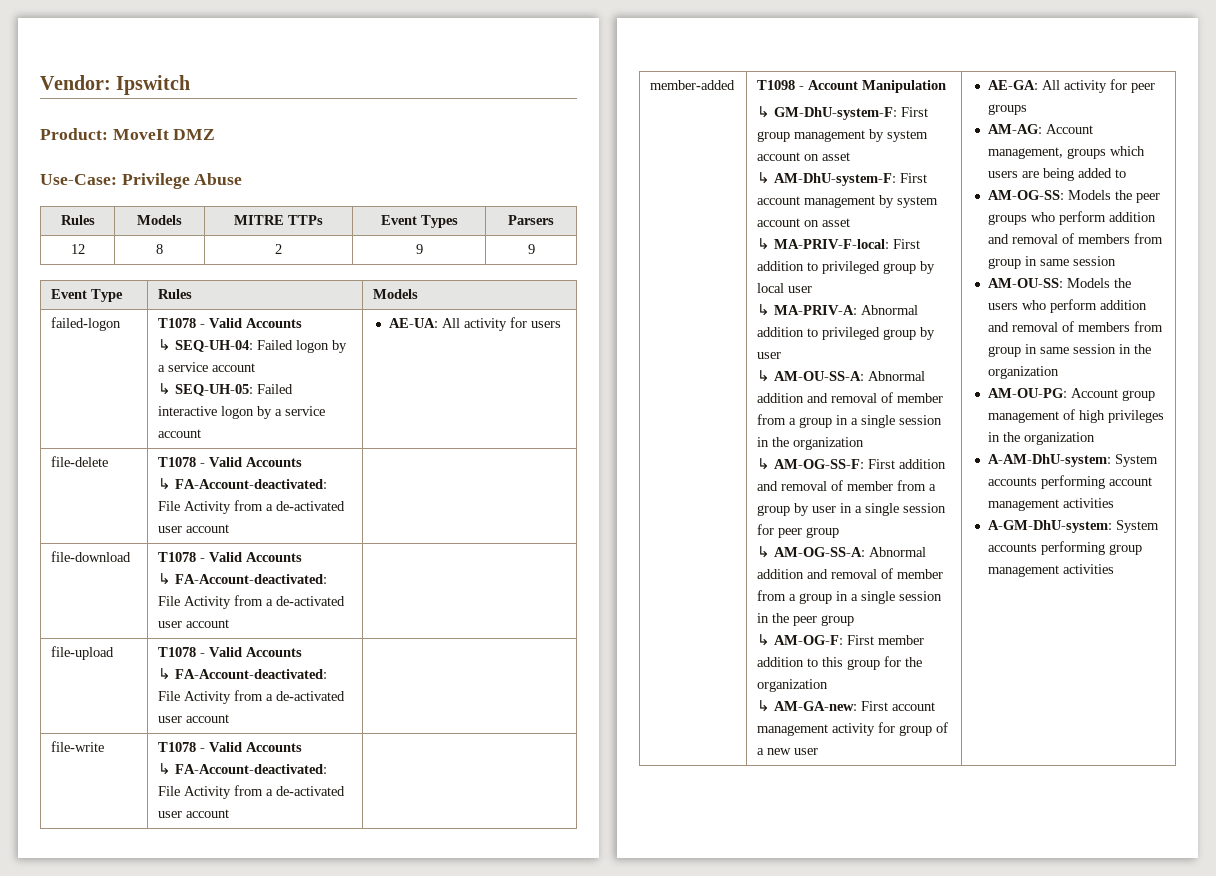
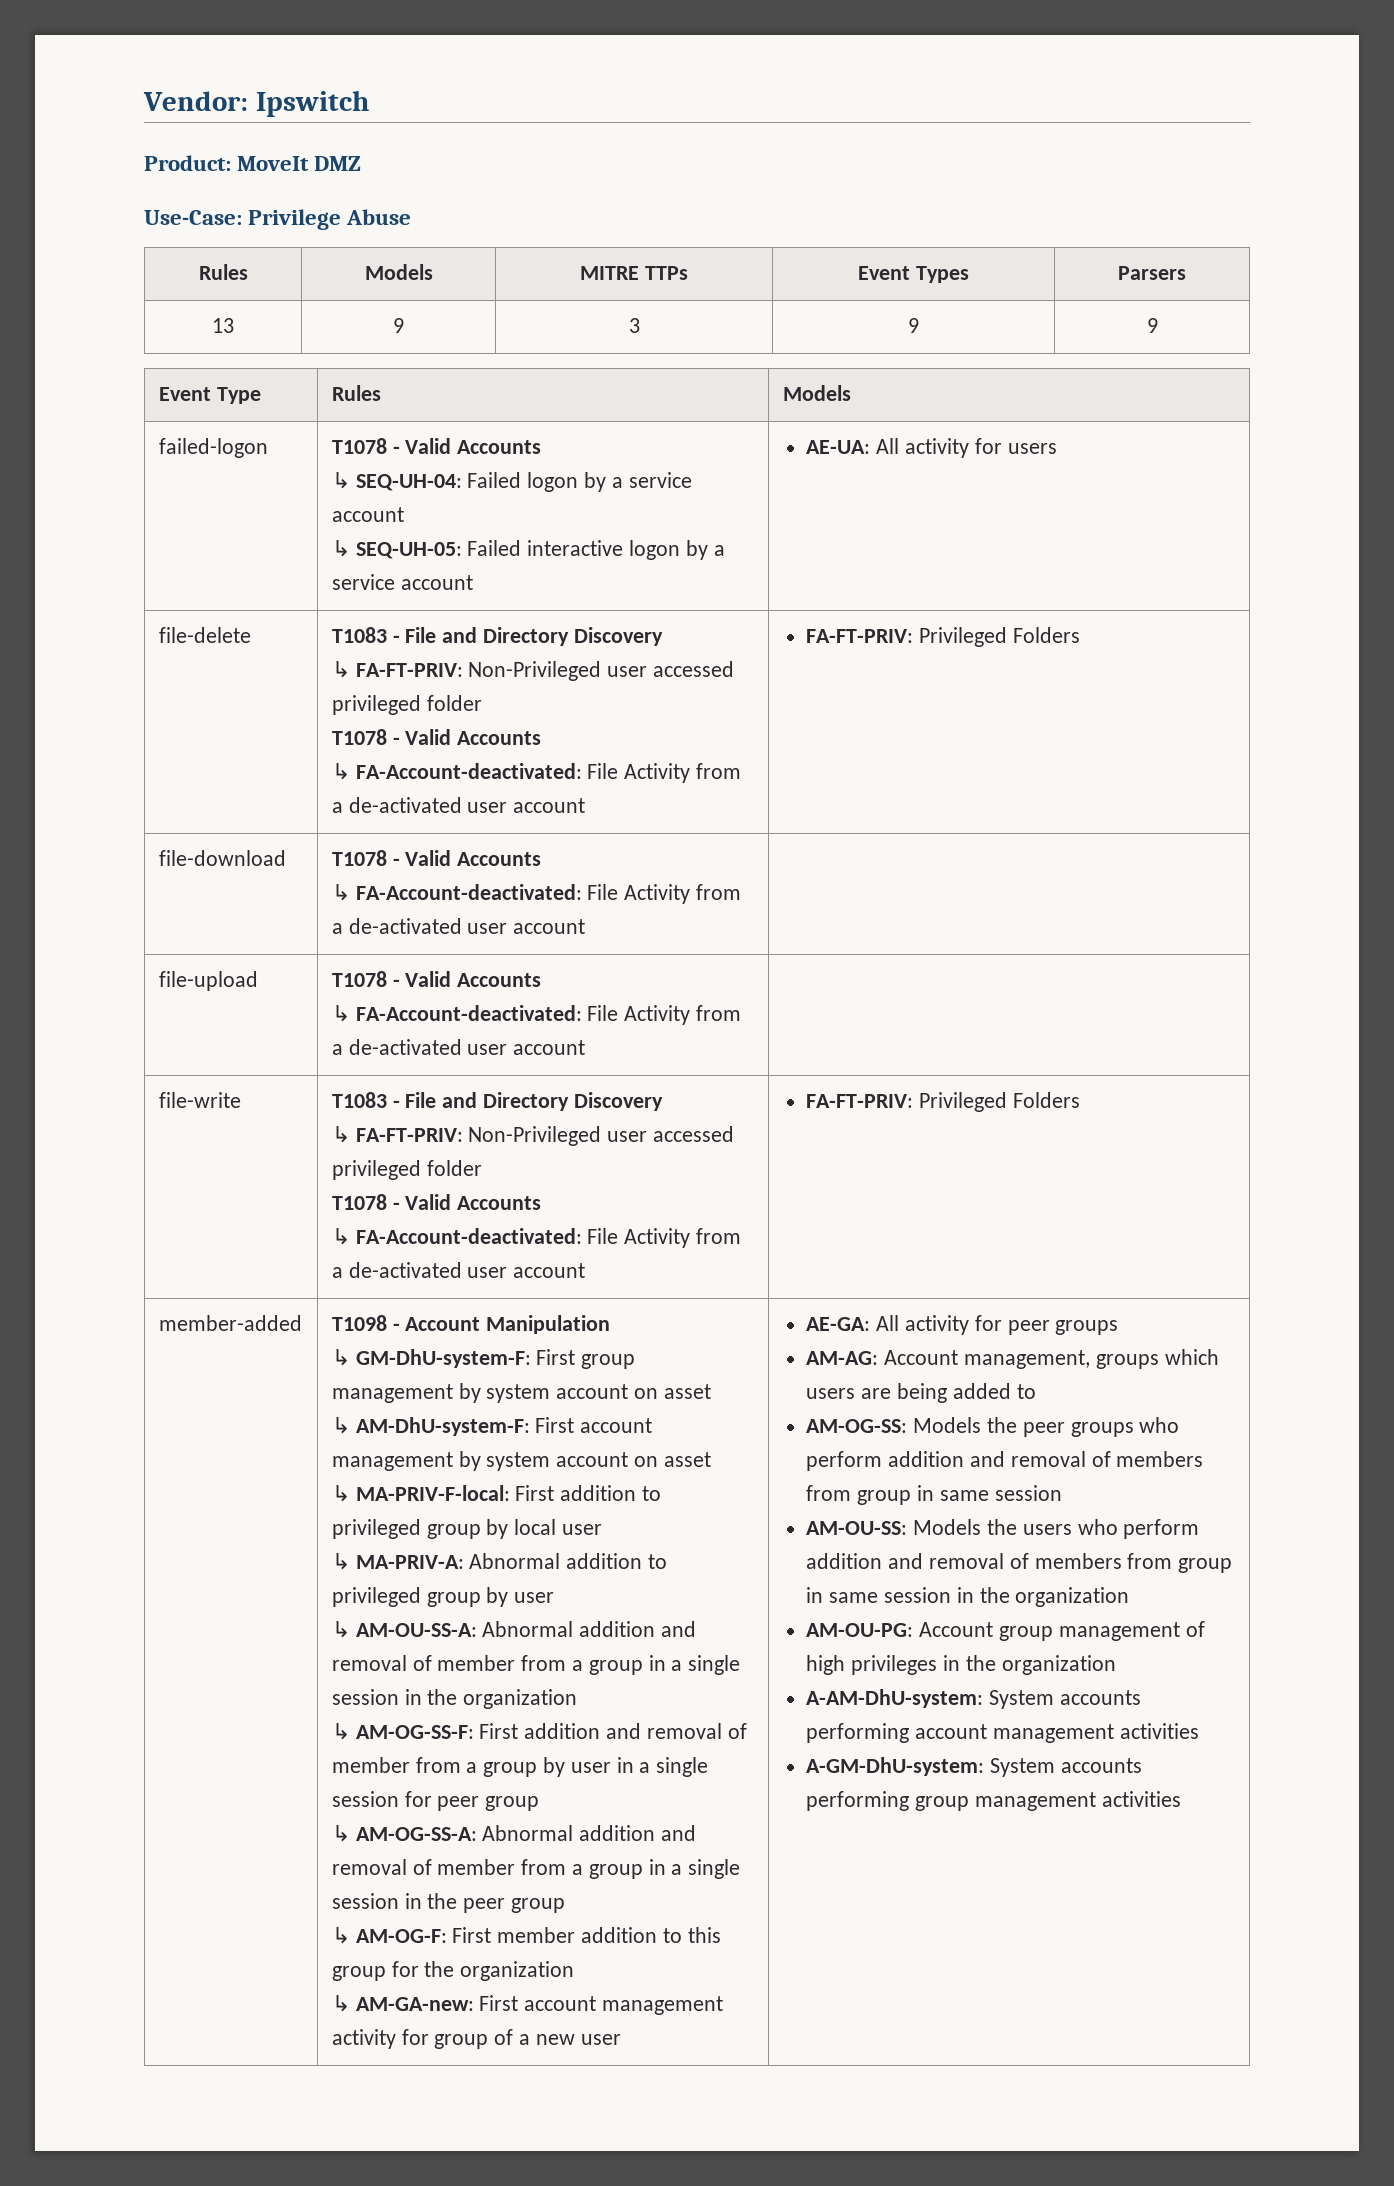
[70,244,85,254] [156,244,163,254] [275,244,282,254] 12 | 8 | 2 -> [212,318,234,333] [393,318,404,333] [628,318,640,333] 13 | 9 | 3
(109, 461) none -> [331,627,663,646] [331,660,735,681] [331,695,482,715] T1083 - File and Directory Discovery // ↳ FA-FT-PRIV: Non-Privileged user accessed privileged folder //
(230, 528) none -> [806,627,1081,647] FA-FT-PRIV: Privileged Folders
(105, 746) none -> [331,1092,663,1111] [331,1125,735,1146] [331,1160,482,1180] T1083 - File and Directory Discovery // ↳ FA-FT-PRIV: Non-Privileged user accessed privileged folder //
(230, 813) none -> [806,1092,1081,1112] FA-FT-PRIV: Privileged Folders

